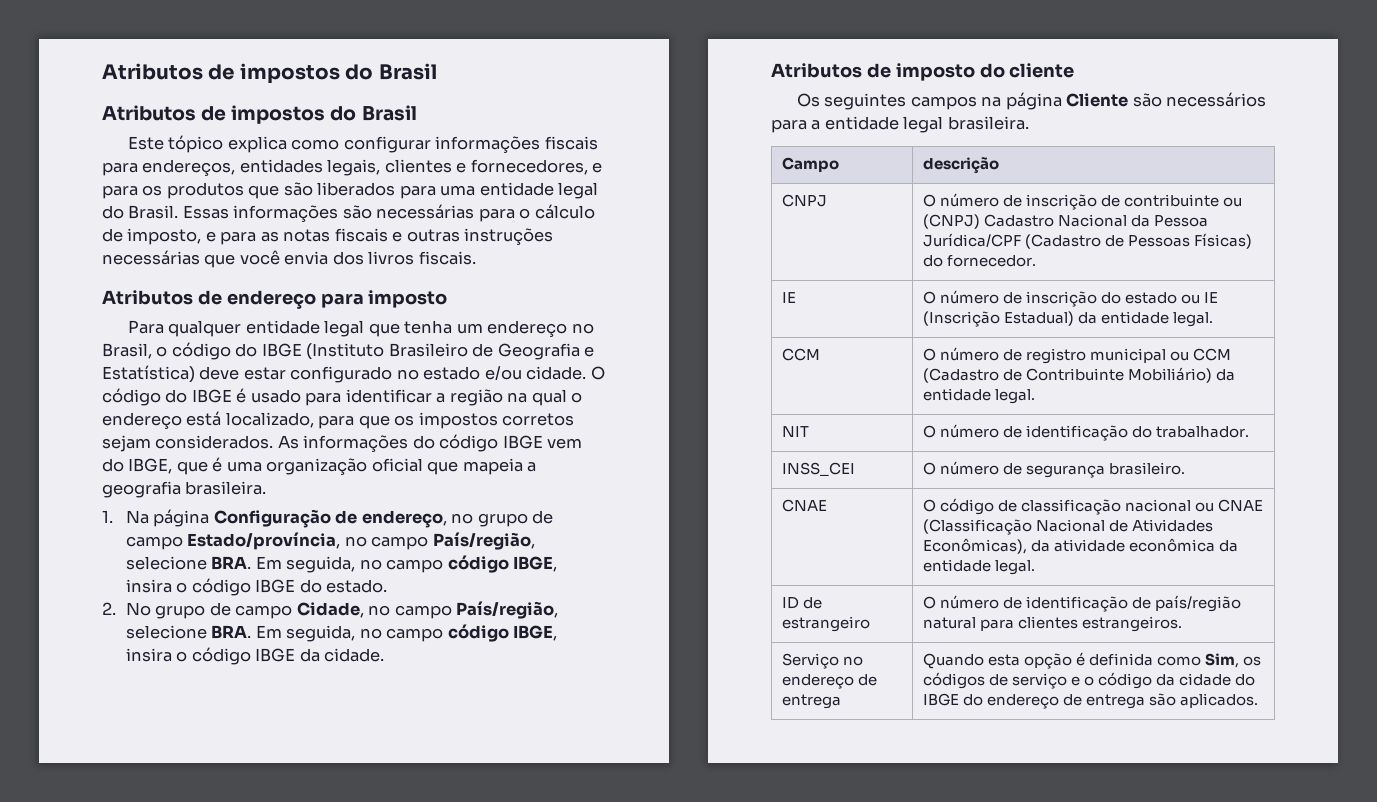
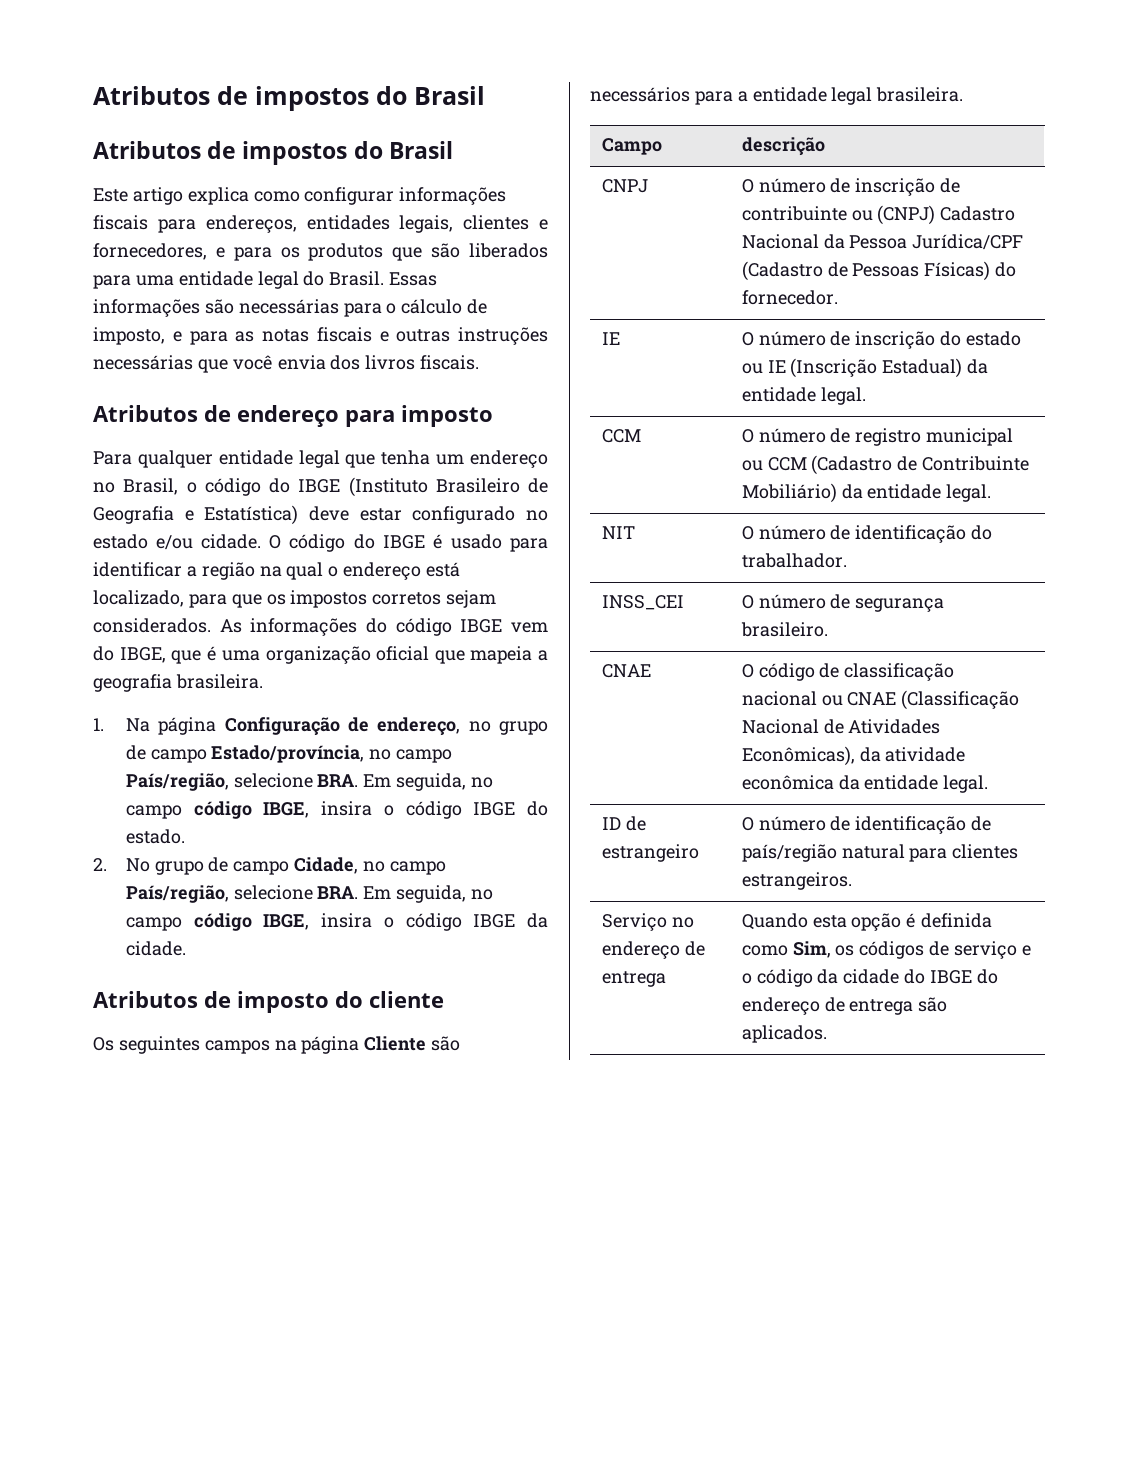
[168,135,224,153] tópico -> [132,187,183,205] artigo

